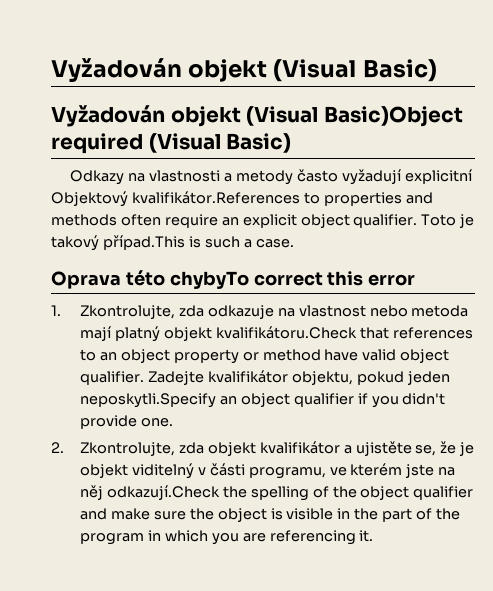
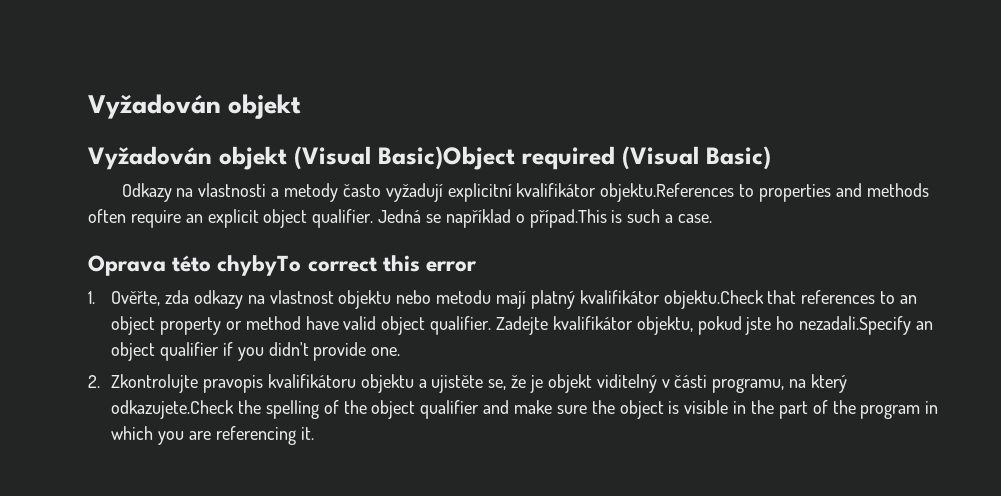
[51,58,437,82] Vyžadován objekt (Visual Basic) -> [88,94,302,119] Vyžadován objekt
[51,191,300,207] Objektový kvalifikátor.References -> [516,183,735,202] kvalifikátor objektu.References
[421,214,475,228] [51,235,99,251] Toto je takový -> [378,209,525,228] Jedná se například o
[79,305,469,319] [79,326,357,342] Zkontrolujte, zda odkazuje na vlastnost nebo metoda mají platný objekt kvalifikátoru.Check -> [111,290,764,309] Ověřte, zda odkazy na vlastnost objektu nebo metodu mají platný kvalifikátor objektu.Check
[406,371,450,385] [79,393,216,408] jeden neposkytli.Specify -> [745,316,912,335] jste ho nezadali.Specify
[79,441,340,456] Zkontrolujte, zda objekt kvalifikátor -> [111,374,414,393] Zkontrolujte pravopis kvalifikátoru objektu
[329,463,456,478] [79,485,220,500] ve kterém jste na něj odkazují.Check -> [789,374,848,393] [111,400,235,419] na který odkazujete.Check

